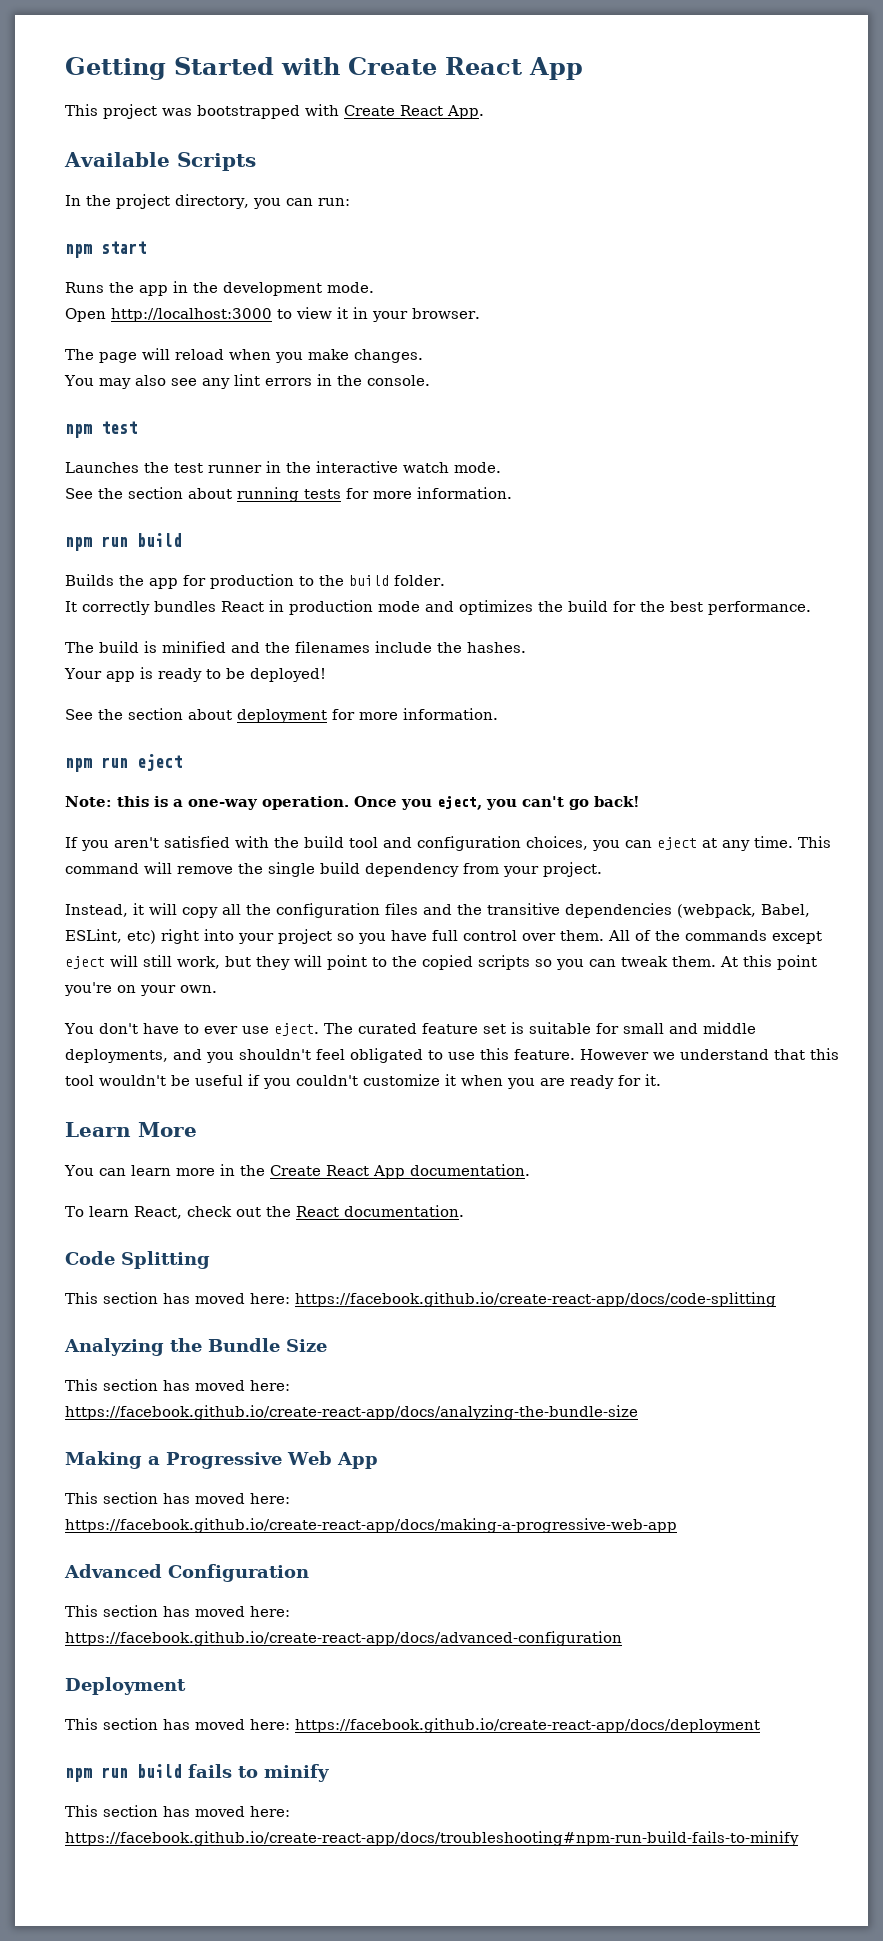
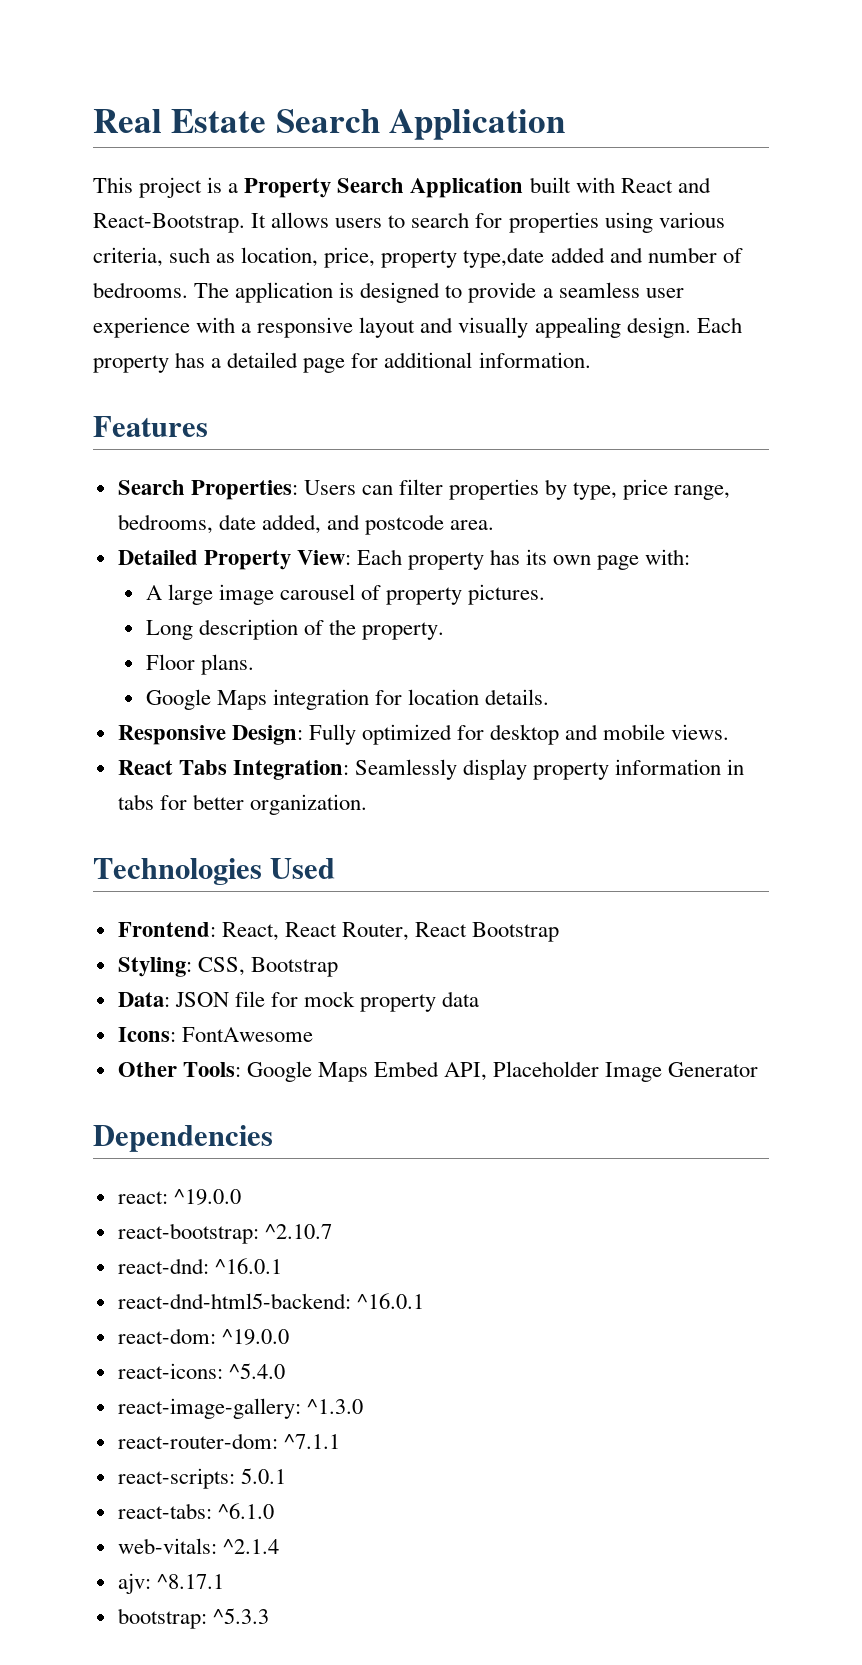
[65,57,583,80] [65,104,484,119] [64,152,256,171] [65,194,350,209] [65,241,146,258] [65,281,374,296] [65,307,480,322] [65,348,423,363] [64,374,430,389] [65,421,137,438] [65,461,501,473] [65,487,512,502] [65,533,182,551] [65,574,445,589] [65,600,811,615] [65,641,526,653] [64,667,326,682] [65,708,498,723] [65,754,182,772] [65,796,640,810] [65,836,831,851] [65,862,602,877] [65,903,810,918] [65,929,822,944] [65,955,817,970] [64,982,217,996] [64,1022,756,1036] [65,1048,839,1063] [65,1074,661,1089] [65,1122,197,1137] [64,1164,530,1179] [65,1205,464,1219] [65,1251,210,1269] [65,1292,776,1307] [64,1338,327,1356] [65,1379,290,1391] [65,1405,638,1420] [65,1451,378,1469] [65,1492,290,1504] [65,1518,677,1533] [64,1564,309,1582] [65,1605,290,1617] [65,1631,622,1646] [65,1677,186,1695] [65,1718,760,1733] [65,1764,329,1782] [65,1805,290,1817] [65,1831,799,1846] Getting Started with Create React App // This project was bootstrapped with Create React App. // Available Scripts // In the project directory, you can run: // npm start // Runs the app in the development mode. // Open http://localhost:3000 to view it in your browser. // The page will reload when you make changes. // You may also see any lint errors in the console. // npm test // Launches the test runner in the interactive watch mode. // See the section about running tests for more information. // npm run build // Builds the app for production to the build folder. // It correctly bundles React in production mode and optimizes the build for the best performance. // The build is minified and the filenames include the hashes. // Your app is ready to be deployed! // See the section about deployment for more information. // npm run eject // Note: this is a one-way operation. Once you eject, you can't go back! // If you aren't satisfied with the build tool and configuration choices, you can eject at any time. This command will remove the single build dependency from your project. // Instead, it will copy all the configuration files and the transitive dependencies (webpack, Babel, ESLint, etc) right into your project so you have full control over them. All of the commands except eject will still work, but they will point to the copied scripts so you can tweak them. At this point you're on your own. // You don't have to ever use eject. The curated feature set is suitable for small and middle deployments, and you shouldn't feel obligated to use this feature. However we understand that this tool wouldn't be useful if you couldn't customize it when you are ready for it. // Learn More // You can learn more in the Create React App documentation. // To learn React, check out the React documentation. // Code Splitting // This section has moved here: https://facebook.github.io/create-react-app/docs/code-splitting // Analyzing the Bundle Size // This section has moved here: https://facebook.github.io/create-react-app/docs/analyzing-the-bundle-size // Making a Progressive Web App // This section has moved here: https://facebook.github.io/create-react-app/docs/making-a-progressive-web-app // Advanced Configuration // This section has moved here: https://facebook.github.io/create-react-app/docs/advanced-configuration // Deployment // This section has moved here: https://facebook.github.io/create-react-app/docs/deployment // npm run build fails to minify // This section has moved here: https://facebook.github.io/create-react-app/docs/troubleshooting#npm-run-build-fails-to-minify -> [93,109,566,140] [93,177,711,198] [93,212,725,233] [93,247,743,268] [93,282,684,303] [93,317,742,338] [93,352,591,373] [93,416,208,437] [117,479,731,500] [117,514,495,535] [117,549,691,570] [145,584,546,605] [145,619,444,640] [145,654,254,675] [145,689,550,710] [117,724,730,745] [117,759,745,780] [117,794,367,815] [93,858,336,885] [117,922,560,942] [117,957,338,977] [117,991,480,1012] [117,1027,313,1042] [117,1061,759,1082] [93,1125,273,1152] [117,1189,241,1205] [117,1223,332,1244] [117,1258,282,1274] [117,1293,424,1309] [117,1328,289,1345] [117,1363,285,1379] [117,1398,363,1419] [117,1433,340,1449] [117,1468,286,1489] [117,1503,274,1519] [117,1538,279,1554] [117,1573,224,1594] [117,1608,269,1629] Real Estate Search Application // This project is a Property Search Application built with React and React-Bootstrap. It allows users to search for properties using various criteria, such as location, price, property type,date added and number of bedrooms. The application is designed to provide a seamless user experience with a responsive layout and visually appealing design. Each property has a detailed page for additional information. // Features // Search Properties: Users can filter properties by type, price range, bedrooms, date added, and postcode area. // Detailed Property View: Each property has its own page with: // A large image carousel of property pictures. // Long description of the property. // Floor plans. // Google Maps integration for location details. // Responsive Design: Fully optimized for desktop and mobile views. // React Tabs Integration: Seamlessly display property information in tabs for better organization. // Technologies Used // Frontend: React, React Router, React Bootstrap // Styling: CSS, Bootstrap // Data: JSON file for mock property data // Icons: FontAwesome // Other Tools: Google Maps Embed API, Placeholder Image Generator // Dependencies // react: ^19.0.0 // react-bootstrap: ^2.10.7 // react-dnd: ^16.0.1 // react-dnd-html5-backend: ^16.0.1 // react-dom: ^19.0.0 // react-icons: ^5.4.0 // react-image-gallery: ^1.3.0 // react-router-dom: ^7.1.1 // react-scripts: 5.0.1 // react-tabs: ^6.1.0 // web-vitals: ^2.1.4 // ajv: ^8.17.1 // bootstrap: ^5.3.3

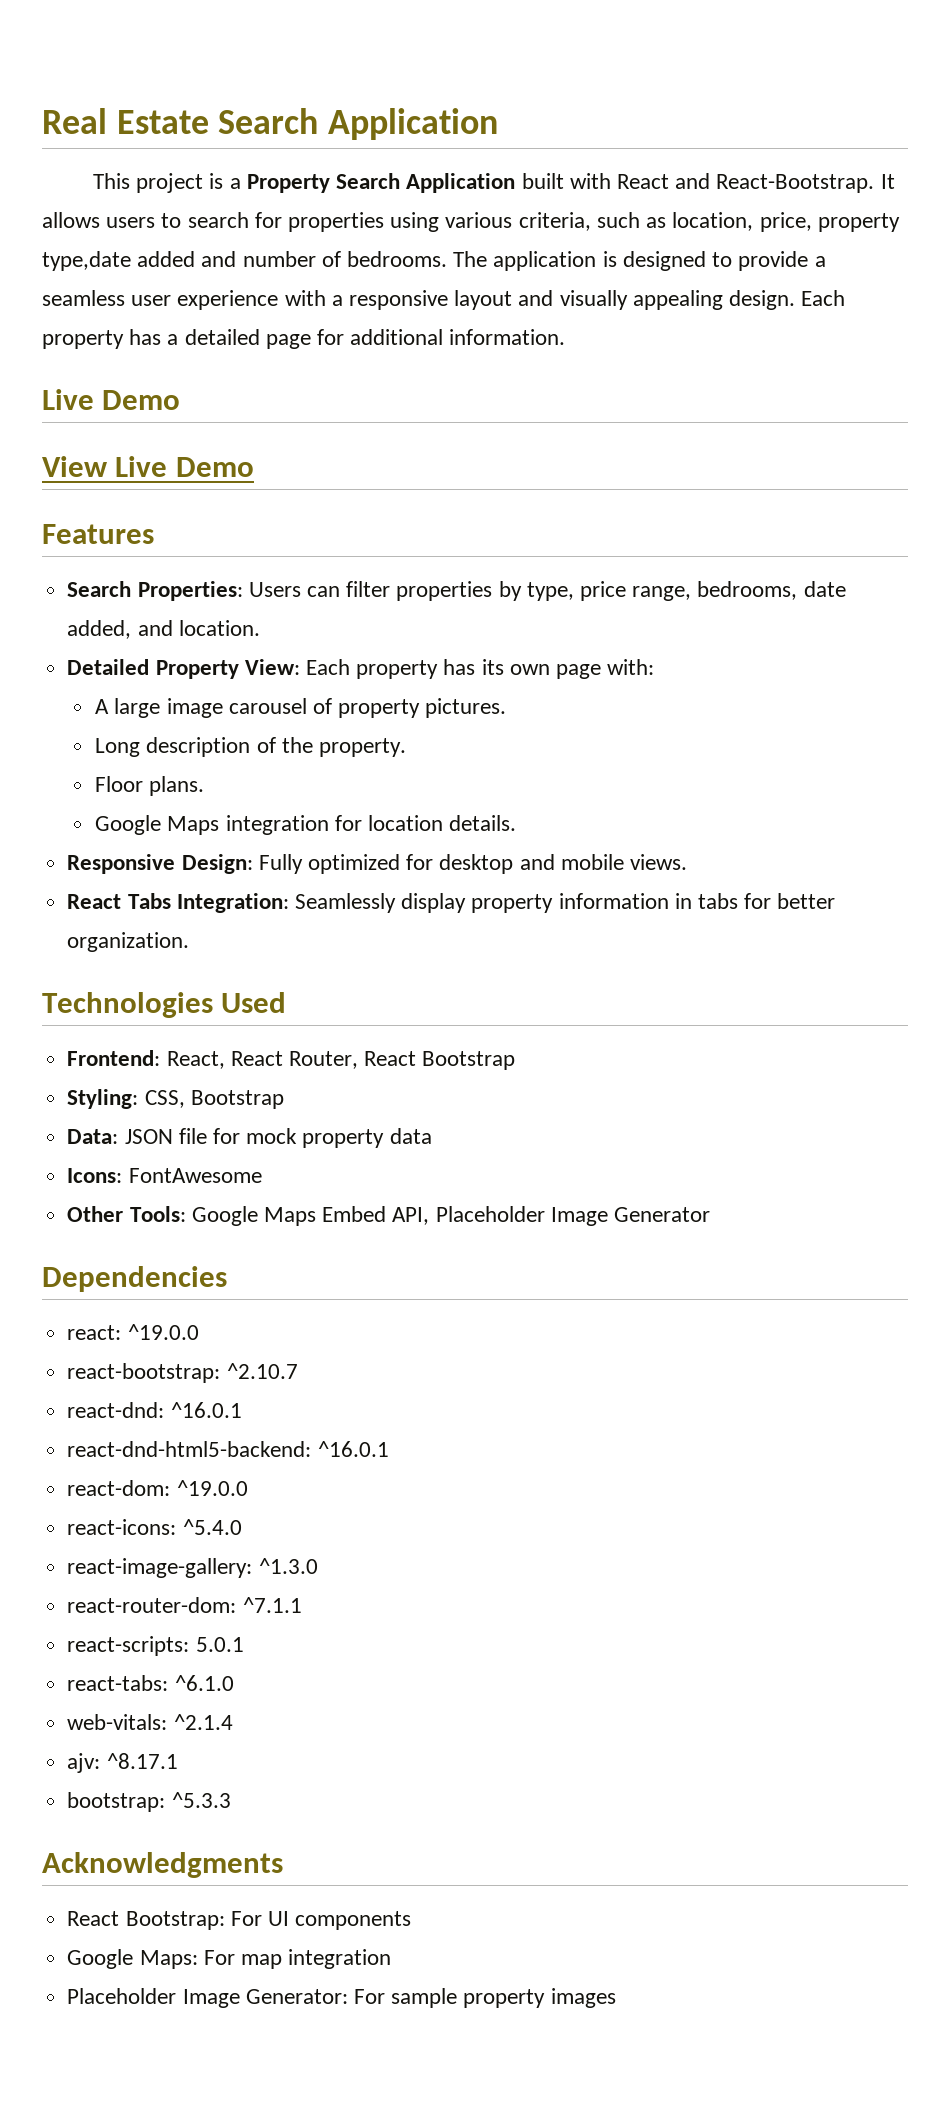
(591, 360) none -> [42,389,181,410] [42,456,254,477] // Live Demo // View Live Demo
[365,514,495,535] postcode area. -> [178,620,260,636] location.
(269, 1616) none -> [42,1852,283,1878] [67,1911,412,1930] [67,1949,392,1969] [67,1988,616,2008] // Acknowledgments // React Bootstrap: For UI components // Google Maps: For map integration // Placeholder Image Generator: For sample property images

